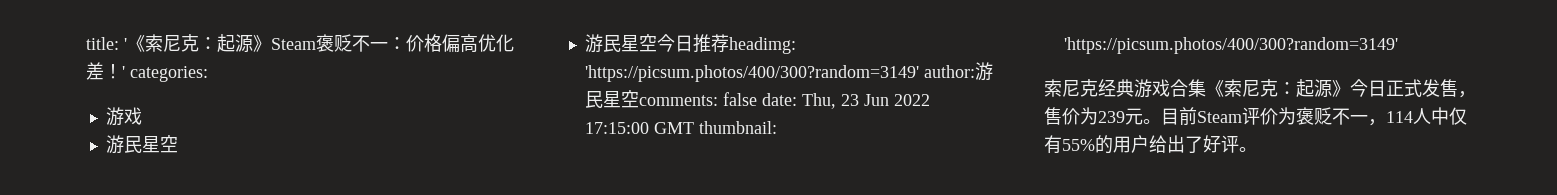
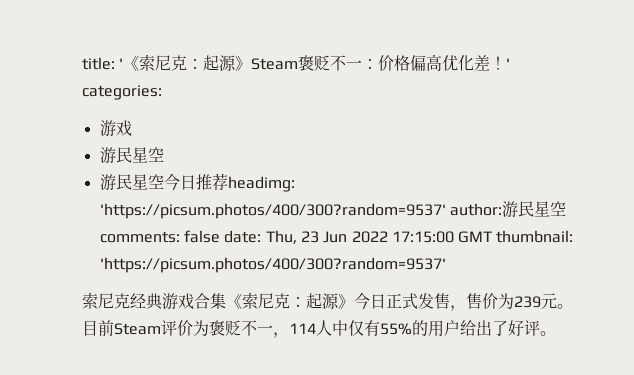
[584,65,919,82] 'https://picsum.photos/400/300?random=3149' -> [99,203,446,219] 'https://picsum.photos/400/300?random=9537'
[1063,37,1398,54] 'https://picsum.photos/400/300?random=3149' -> [99,257,446,273] 'https://picsum.photos/400/300?random=9537'

